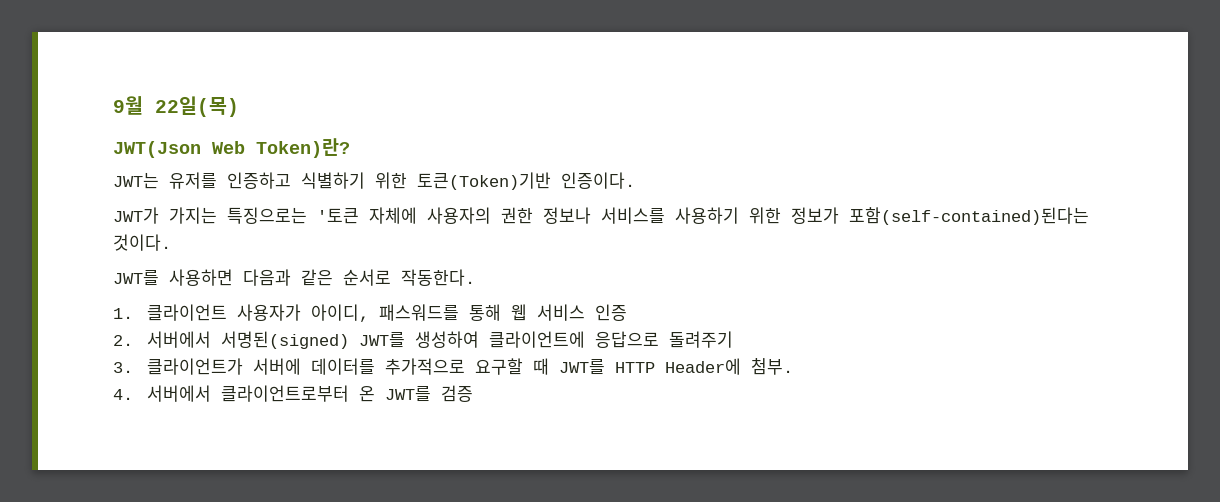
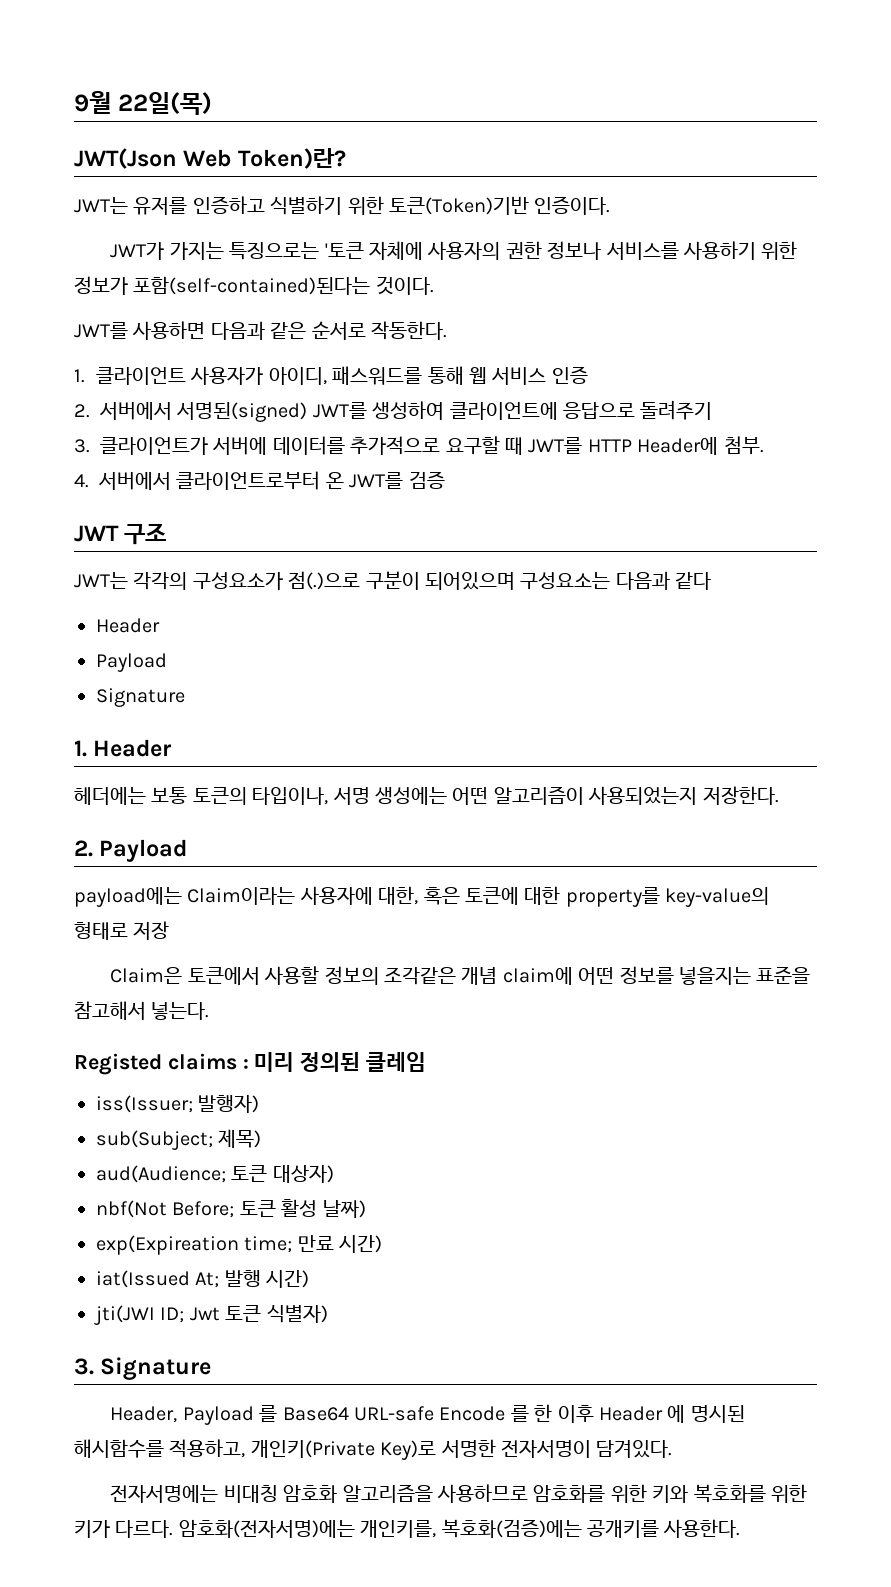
(473, 393) none -> [74,523,167,545] [74,571,712,590] [96,618,160,633] [96,653,167,672] [96,688,185,707] [74,739,173,757] [74,786,779,805] [74,839,188,862] [74,886,770,907] [74,921,170,940] [110,966,811,985] [74,1001,210,1020] [74,1052,427,1075] [96,1094,260,1113] [96,1129,262,1150] [96,1165,334,1183] [96,1199,366,1218] [96,1235,383,1255] [96,1269,310,1288] [94,1305,328,1325] [74,1357,212,1380] [110,1404,745,1425] [74,1439,673,1460] [110,1484,808,1503] [74,1519,741,1538] // JWT 구조 // JWT는 각각의 구성요소가 점(.)으로 구분이 되어있으며 구성요소는 다음과 같다 // Header // Payload // Signature // 1. Header // 헤더에는 보통 토큰의 타입이나, 서명 생성에는 어떤 알고리즘이 사용되었는지 저장한다. // 2. Payload // payload에는 Claim이라는 사용자에 대한, 혹은 토큰에 대한 property를 key-value의 형태로 저장 // Claim은 토큰에서 사용할 정보의 조각같은 개념 claim에 어떤 정보를 넣을지는 표준을 참고해서 넣는다. // Registed claims : 미리 정의된 클레임 // iss(Issuer; 발행자) // sub(Subject; 제목) // aud(Audience; 토큰 대상자) // nbf(Not Before; 토큰 활성 날짜) // exp(Expireation time; 만료 시간) // iat(Issued At; 발행 시간) // jti(JWI ID; Jwt 토큰 식별자) // 3. Signature // Header, Payload 를 Base64 URL-safe Encode 를 한 이후 Header 에 명시된 해시함수를 적용하고, 개인키(Private Key)로 서명한 전자서명이 담겨있다. // 전자서명에는 비대칭 암호화 알고리즘을 사용하므로 암호화를 위한 키와 복호화를 위한 키가 다르다. 암호화(전자서명)에는 개인키를, 복호화(검증)에는 공개키를 사용한다.

